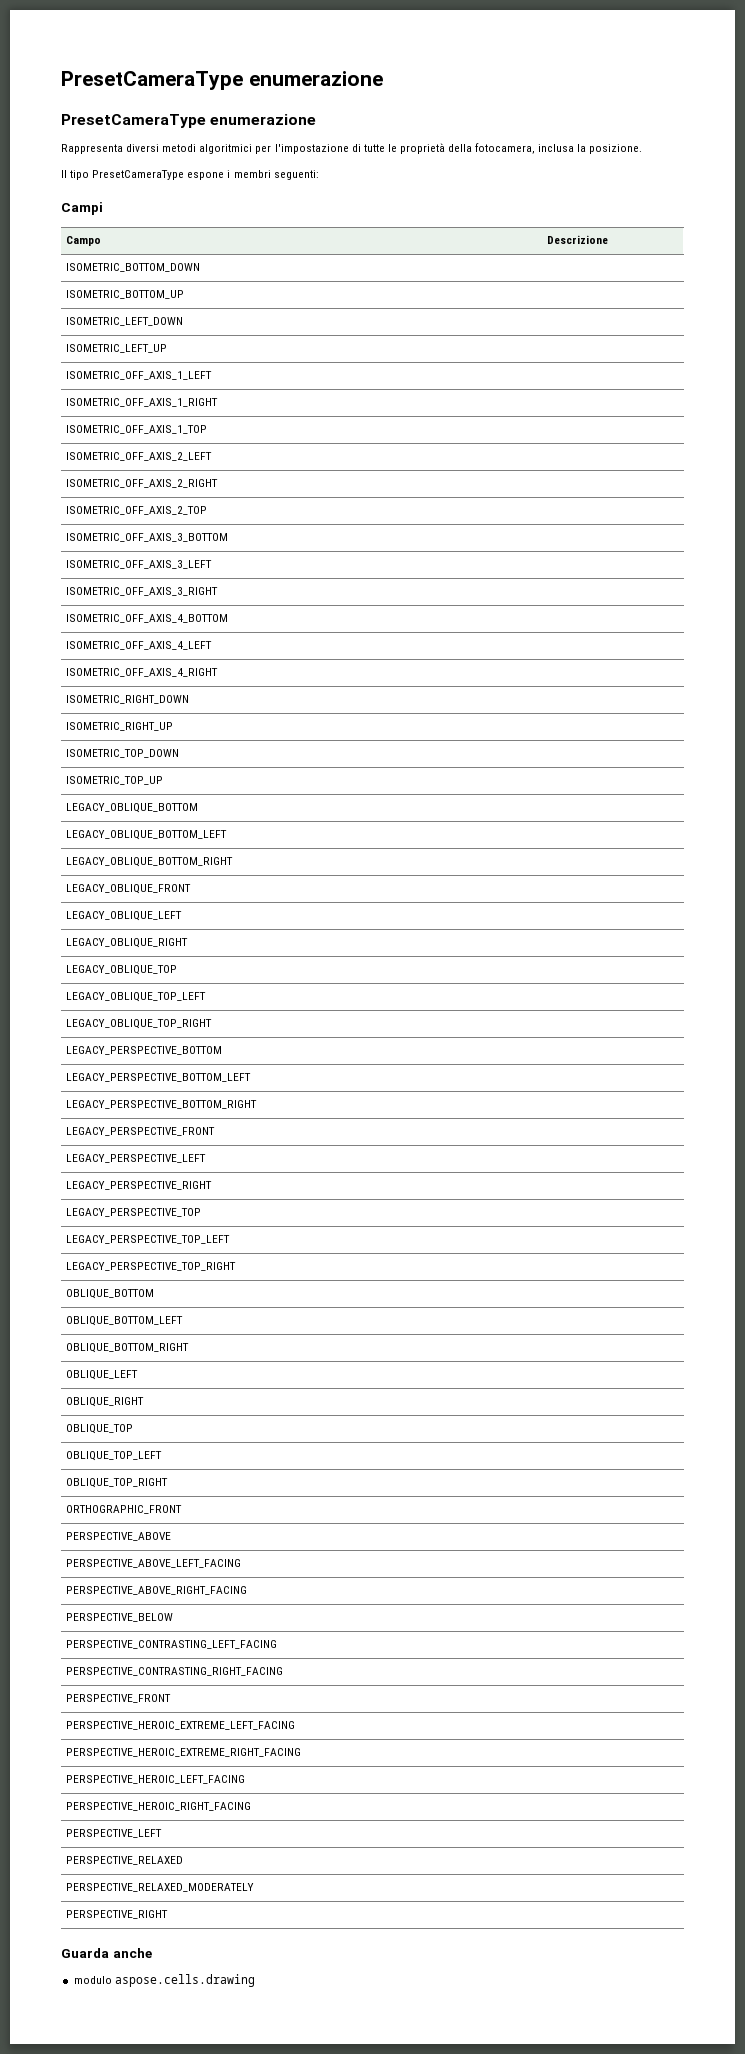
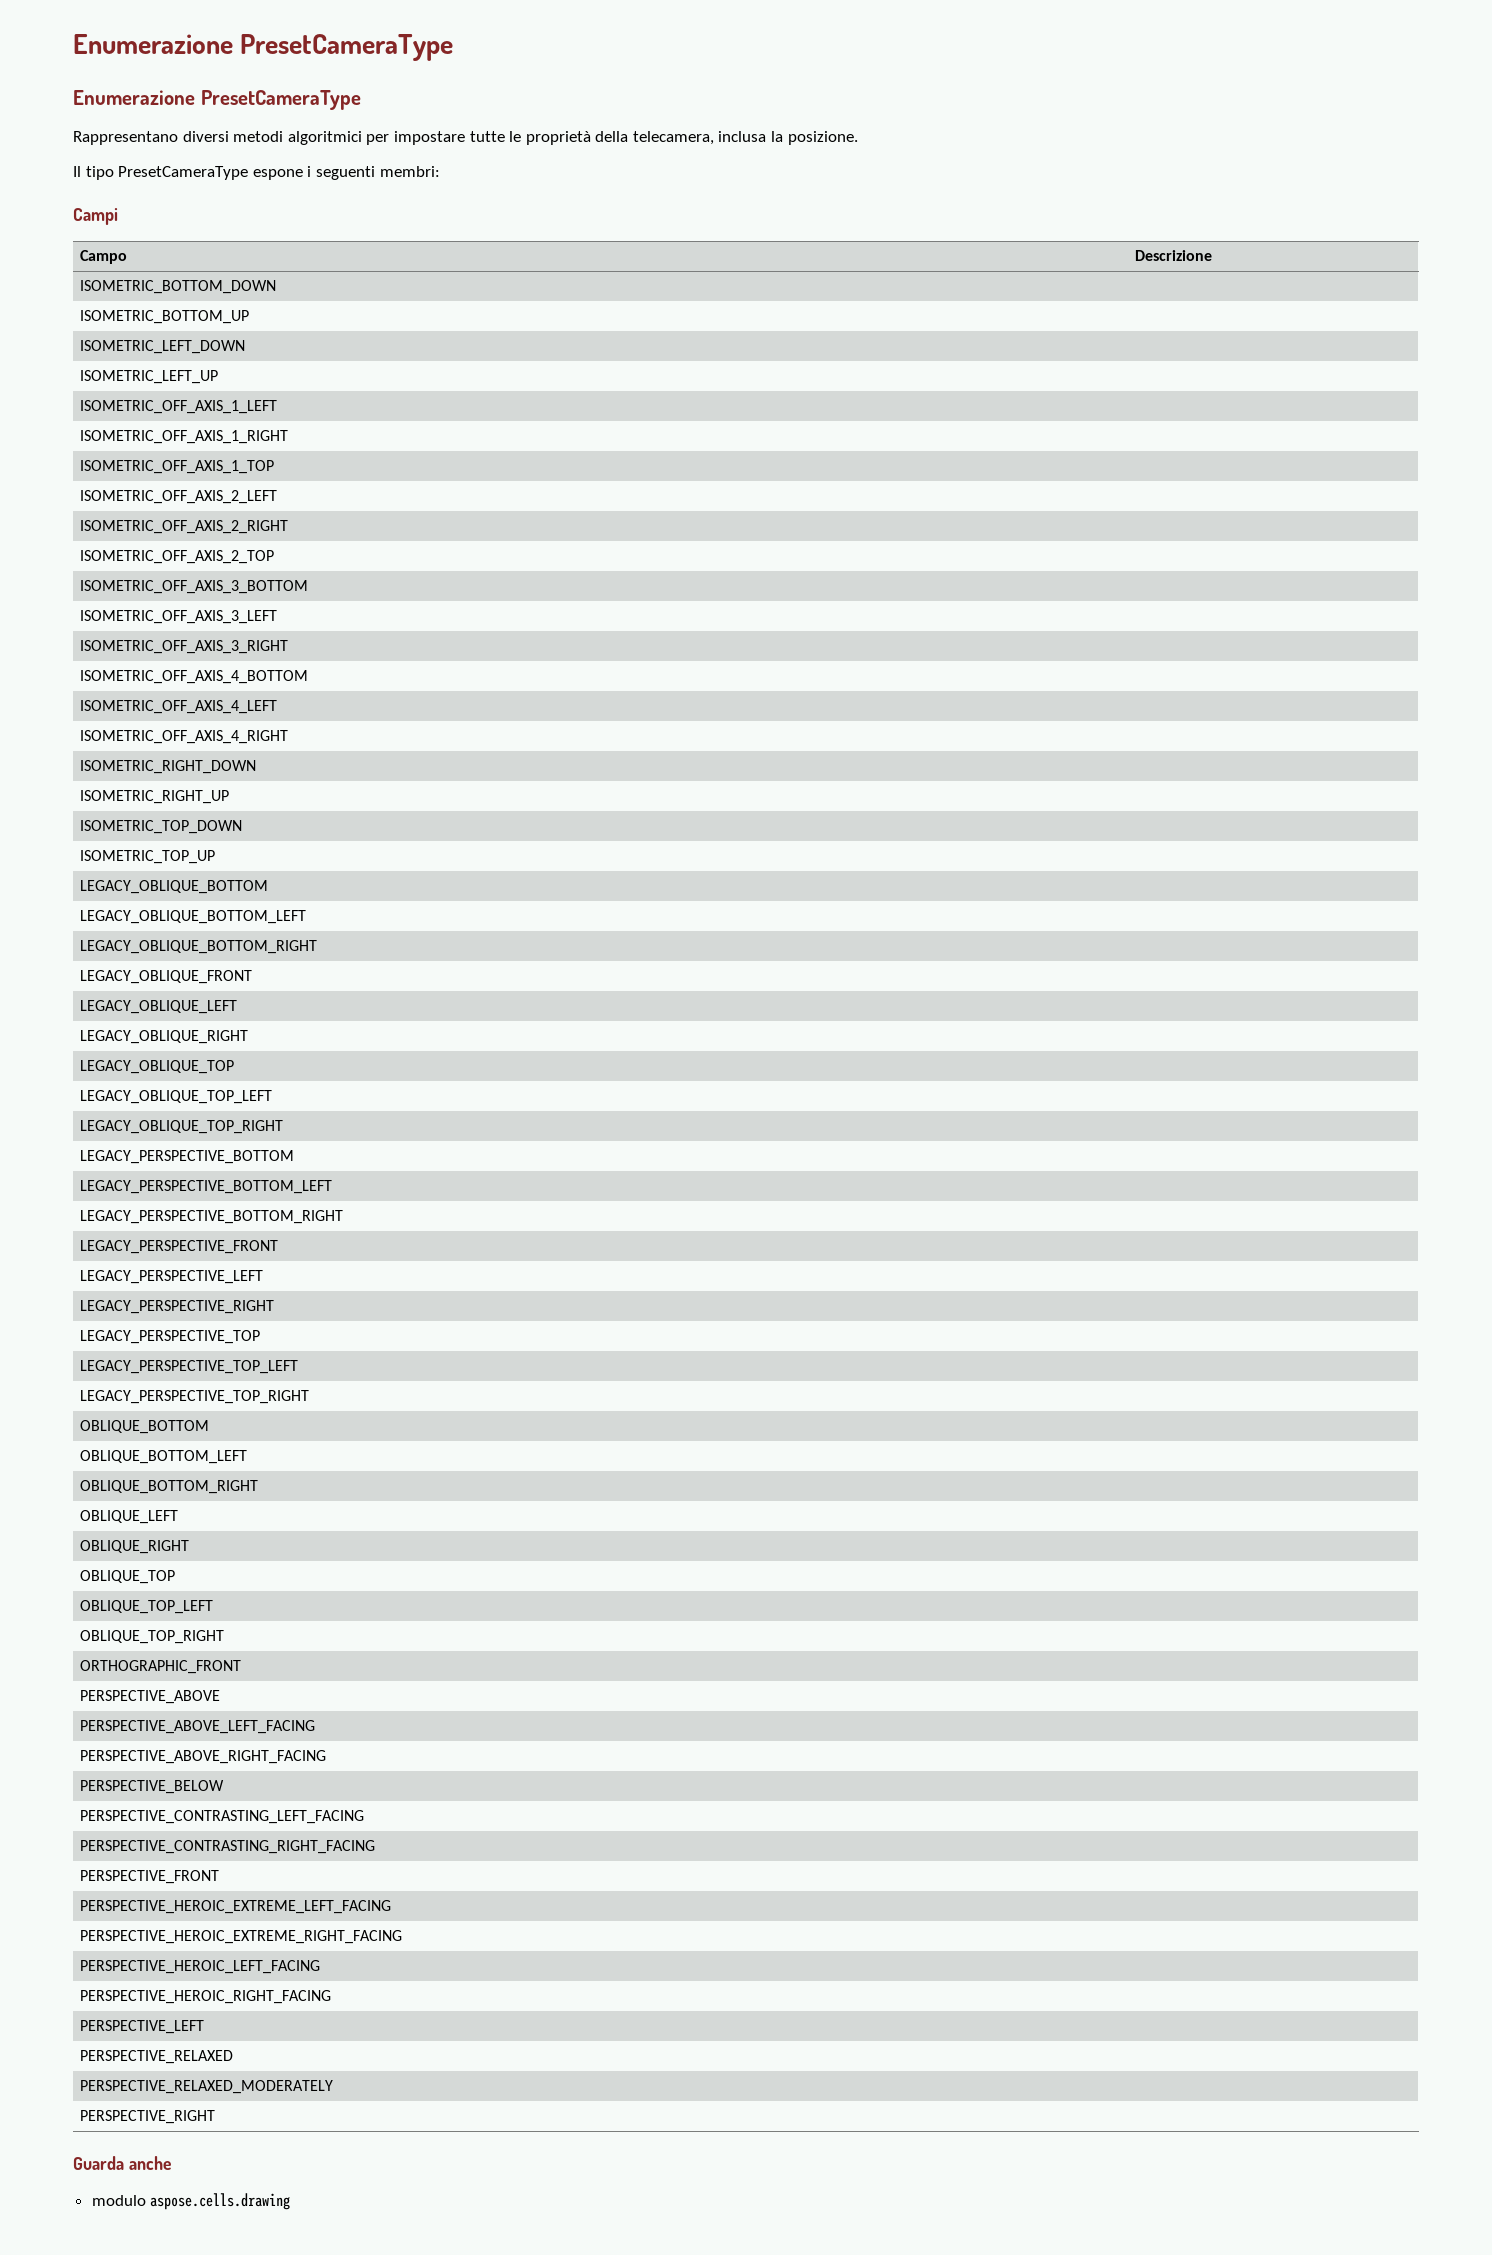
[61,71,383,90] [61,114,317,128] [61,144,123,154] PresetCameraType enumerazione // PresetCameraType enumerazione // Rappresenta -> [73,34,454,61] [73,90,362,110] [73,131,178,145] Enumerazione PresetCameraType // Enumerazione PresetCameraType // Rappresentano
[274,144,361,154] l'impostazione di -> [393,131,465,145] impostare
[475,143,536,154] fotocamera, -> [632,131,714,145] telecamera,
[233,170,319,180] membri seguenti: -> [315,166,440,180] seguenti membri:

